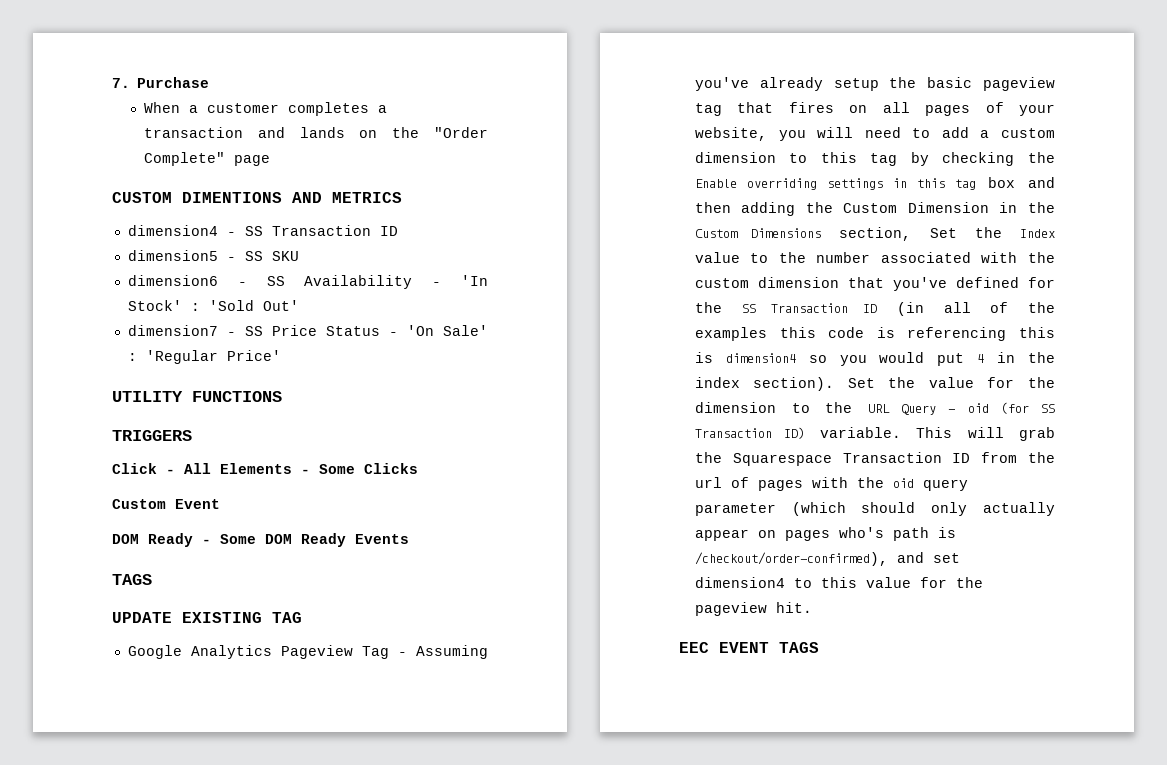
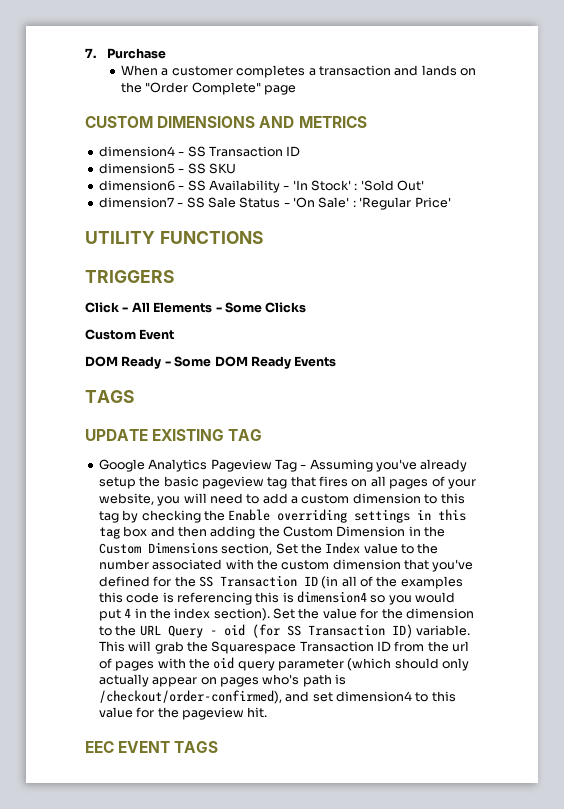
[182,192,282,203] DIMENTIONS -> [157,116,256,128] DIMENSIONS
[271,325,317,336] Price -> [207,197,236,208] Sale

